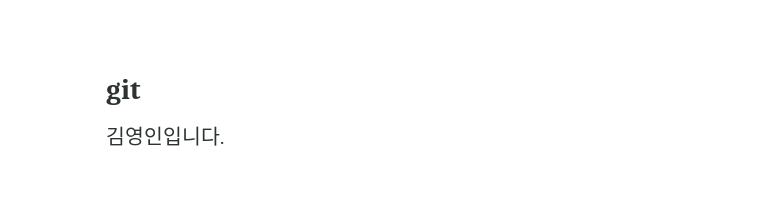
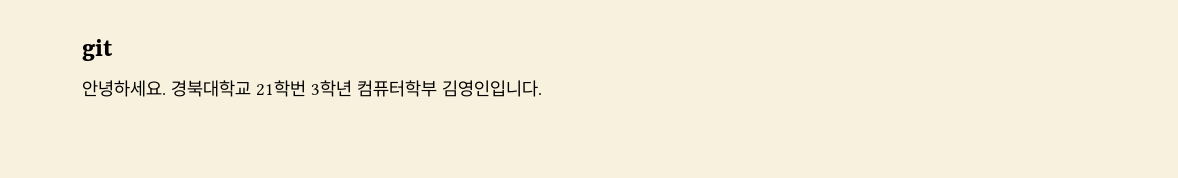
(141, 92) none -> [82,80,437,97] 안녕하세요. 경북대학교 21학번 3학년 컴퓨터학부

